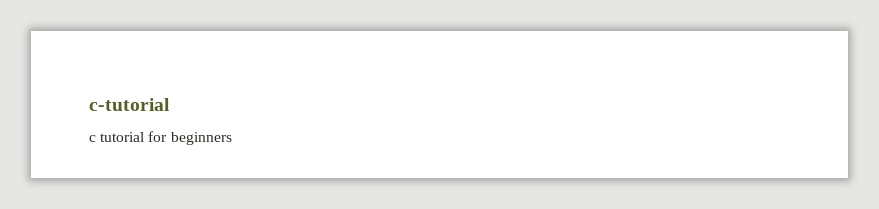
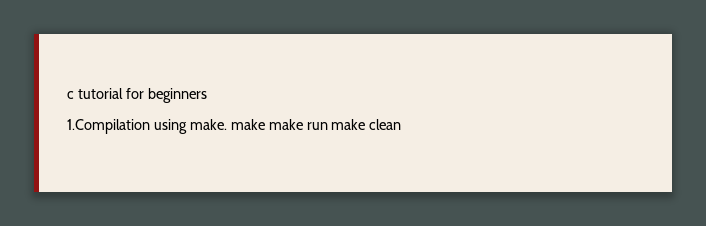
[89,98,170,111] c-tutorial // -> (67, 95) none
(232, 138) none -> [67,119,402,134] // 1.Compilation using make. make make run make clean

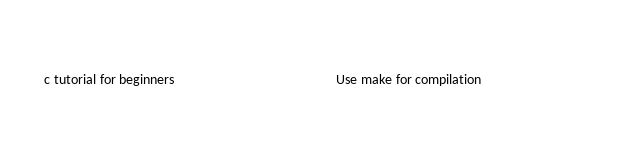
[67,119,402,134] 1.Compilation using make. make make run make clean -> [336,74,482,86] Use make for compilation

